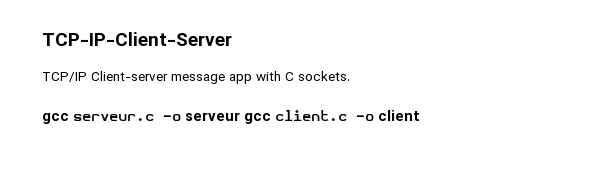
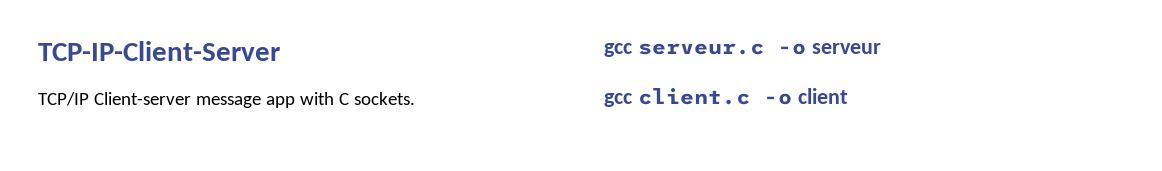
(241, 116) none -> (881, 48) //

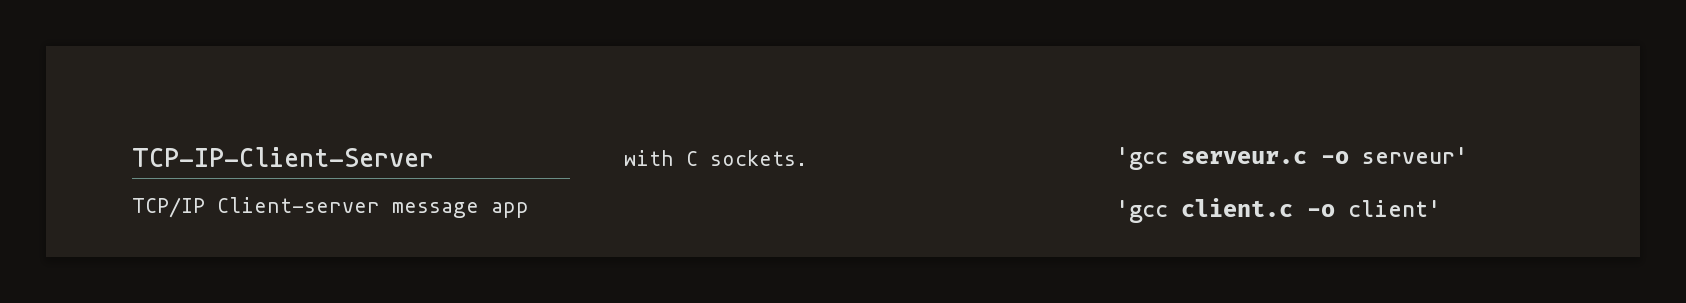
[604,43,632,57] gcc -> [1116,147,1168,170] 'gcc
[811,43,881,54] [604,93,632,107] serveur // gcc -> [1362,147,1468,164] [1116,200,1168,223] serveur' // 'gcc
[797,88,848,104] client -> [1348,200,1441,217] client'

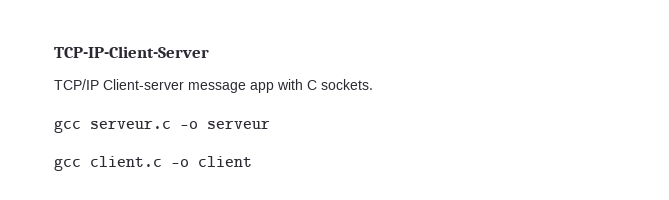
[1116,147,1168,170] 'gcc -> [54,120,81,133] gcc
[1362,147,1468,164] [1116,200,1168,223] serveur' // 'gcc -> [207,120,270,129] [54,158,81,171] serveur // gcc
[1348,200,1441,217] client' -> [198,156,252,167] client

